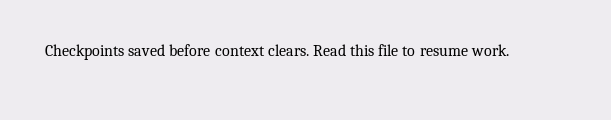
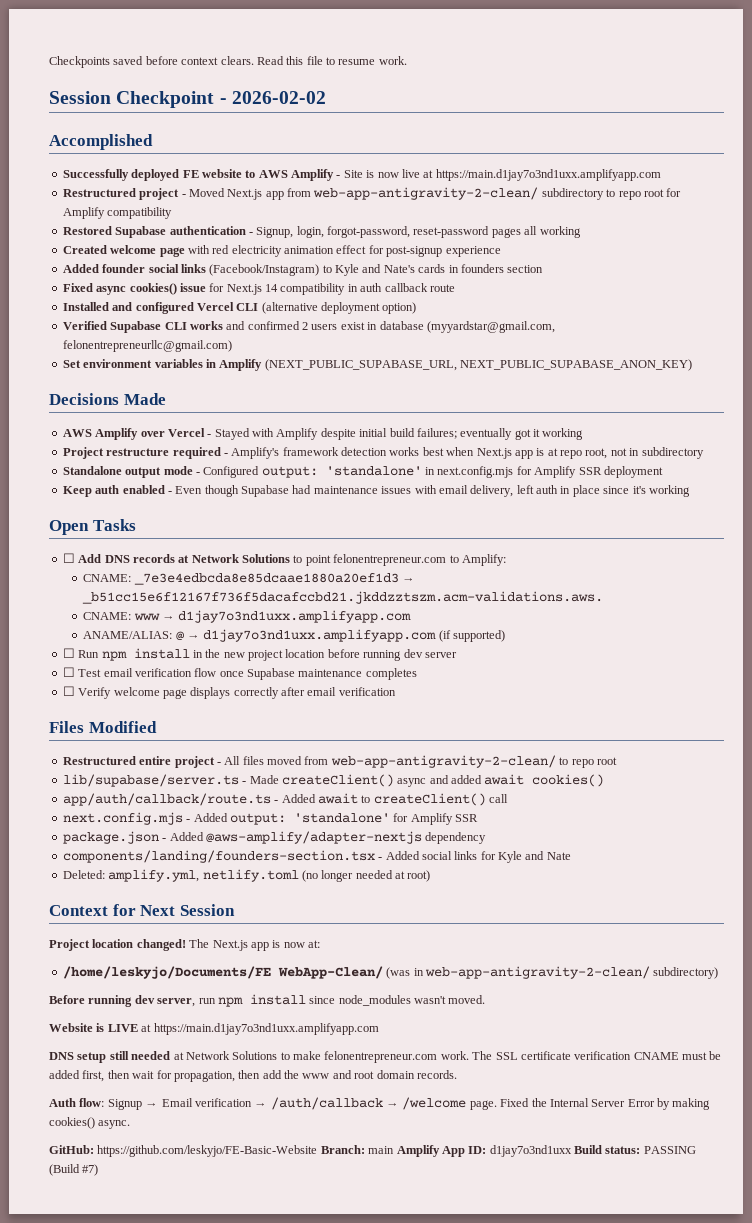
(509, 50) none -> [49,91,326,108] [49,134,153,150] [62,169,661,181] [62,187,682,200] [62,207,173,219] [62,226,581,238] [62,245,501,257] [62,264,544,276] [62,283,455,295] [62,302,417,314] [62,321,555,333] [62,340,232,352] [62,359,692,371] [49,393,166,405] [62,428,584,440] [62,447,704,459] [62,466,663,478] [62,485,690,497] [49,519,136,535] [62,553,506,566] [83,573,416,585] [82,591,604,604] [83,610,412,623] [83,629,506,642] [62,648,457,661] [62,667,417,680] [62,686,396,699] [49,721,157,733] [62,755,617,768] [62,774,605,787] [62,793,508,806] [62,812,478,825] [62,831,487,844] [62,850,571,863] [62,869,431,882] [49,904,235,916] [49,939,320,951] [62,966,719,979] [49,994,486,1007] [49,1023,379,1035] [49,1051,722,1063] [49,1070,457,1082] [49,1097,711,1110] [49,1117,131,1129] [49,1145,696,1157] [49,1164,99,1176] // Session Checkpoint - 2026-02-02 // Accomplished // Successfully deployed FE website to AWS Amplify - Site is now live at https://main.d1jay7o3nd1uxx.amplifyapp.com // Restructured project - Moved Next.js app from web-app-antigravity-2-clean/ subdirectory to repo root for Amplify compatibility // Restored Supabase authentication - Signup, login, forgot-password, reset-password pages all working // Created welcome page with red electricity animation effect for post-signup experience // Added founder social links (Facebook/Instagram) to Kyle and Nate's cards in founders section // Fixed async cookies() issue for Next.js 14 compatibility in auth callback route // Installed and configured Vercel CLI (alternative deployment option) // Verified Supabase CLI works and confirmed 2 users exist in database (myyardstar@gmail.com, felonentrepreneurllc@gmail.com) // Set environment variables in Amplify (NEXT_PUBLIC_SUPABASE_URL, NEXT_PUBLIC_SUPABASE_ANON_KEY) // Decisions Made // AWS Amplify over Vercel - Stayed with Amplify despite initial build failures; eventually got it working // Project restructure required - Amplify's framework detection works best when Next.js app is at repo root, not in subdirectory // Standalone output mode - Configured output: 'standalone' in next.config.mjs for Amplify SSR deployment // Keep auth enabled - Even though Supabase had maintenance issues with email delivery, left auth in place since it's working // Open Tasks // ☐ Add DNS records at Network Solutions to point felonentrepreneur.com to Amplify: // CNAME: _7e3e4edbcda8e85dcaae1880a20ef1d3 → _b51cc15e6f12167f736f5dacafccbd21.jkddzztszm.acm-validations.aws. // CNAME: www → d1jay7o3nd1uxx.amplifyapp.com // ANAME/ALIAS: @ → d1jay7o3nd1uxx.amplifyapp.com (if supported) // ☐ Run npm install in the new project location before running dev server // ☐ Test email verification flow once Supabase maintenance completes // ☐ Verify welcome page displays correctly after email verification // Files Modified // Restructured entire project - All files moved from web-app-antigravity-2-clean/ to repo root // lib/supabase/server.ts - Made createClient() async and added await cookies() // app/auth/callback/route.ts - Added await to createClient() call // next.config.mjs - Added output: 'standalone' for Amplify SSR // package.json - Added @aws-amplify/adapter-nextjs dependency // components/landing/founders-section.tsx - Added social links for Kyle and Nate // Deleted: amplify.yml, netlify.toml (no longer needed at root) // Context for Next Session // Project location changed! The Next.js app is now at: // /home/leskyjo/Documents/FE WebApp-Clean/ (was in web-app-antigravity-2-clean/ subdirectory) // Before running dev server, run npm install since node_modules wasn't moved. // Website is LIVE at https://main.d1jay7o3nd1uxx.amplifyapp.com // DNS setup still needed at Network Solutions to make felonentrepreneur.com work. The SSL certificate verification CNAME must be added first, then wait for propagation, then add the www and root domain records. // Auth flow: Signup → Email verification → /auth/callback → /welcome page. Fixed the Internal Server Error by making cookies() async. // GitHub: https://github.com/leskyjo/FE-Basic-Website Branch: main Amplify App ID: d1jay7o3nd1uxx Build status: PASSING (Build #7)

